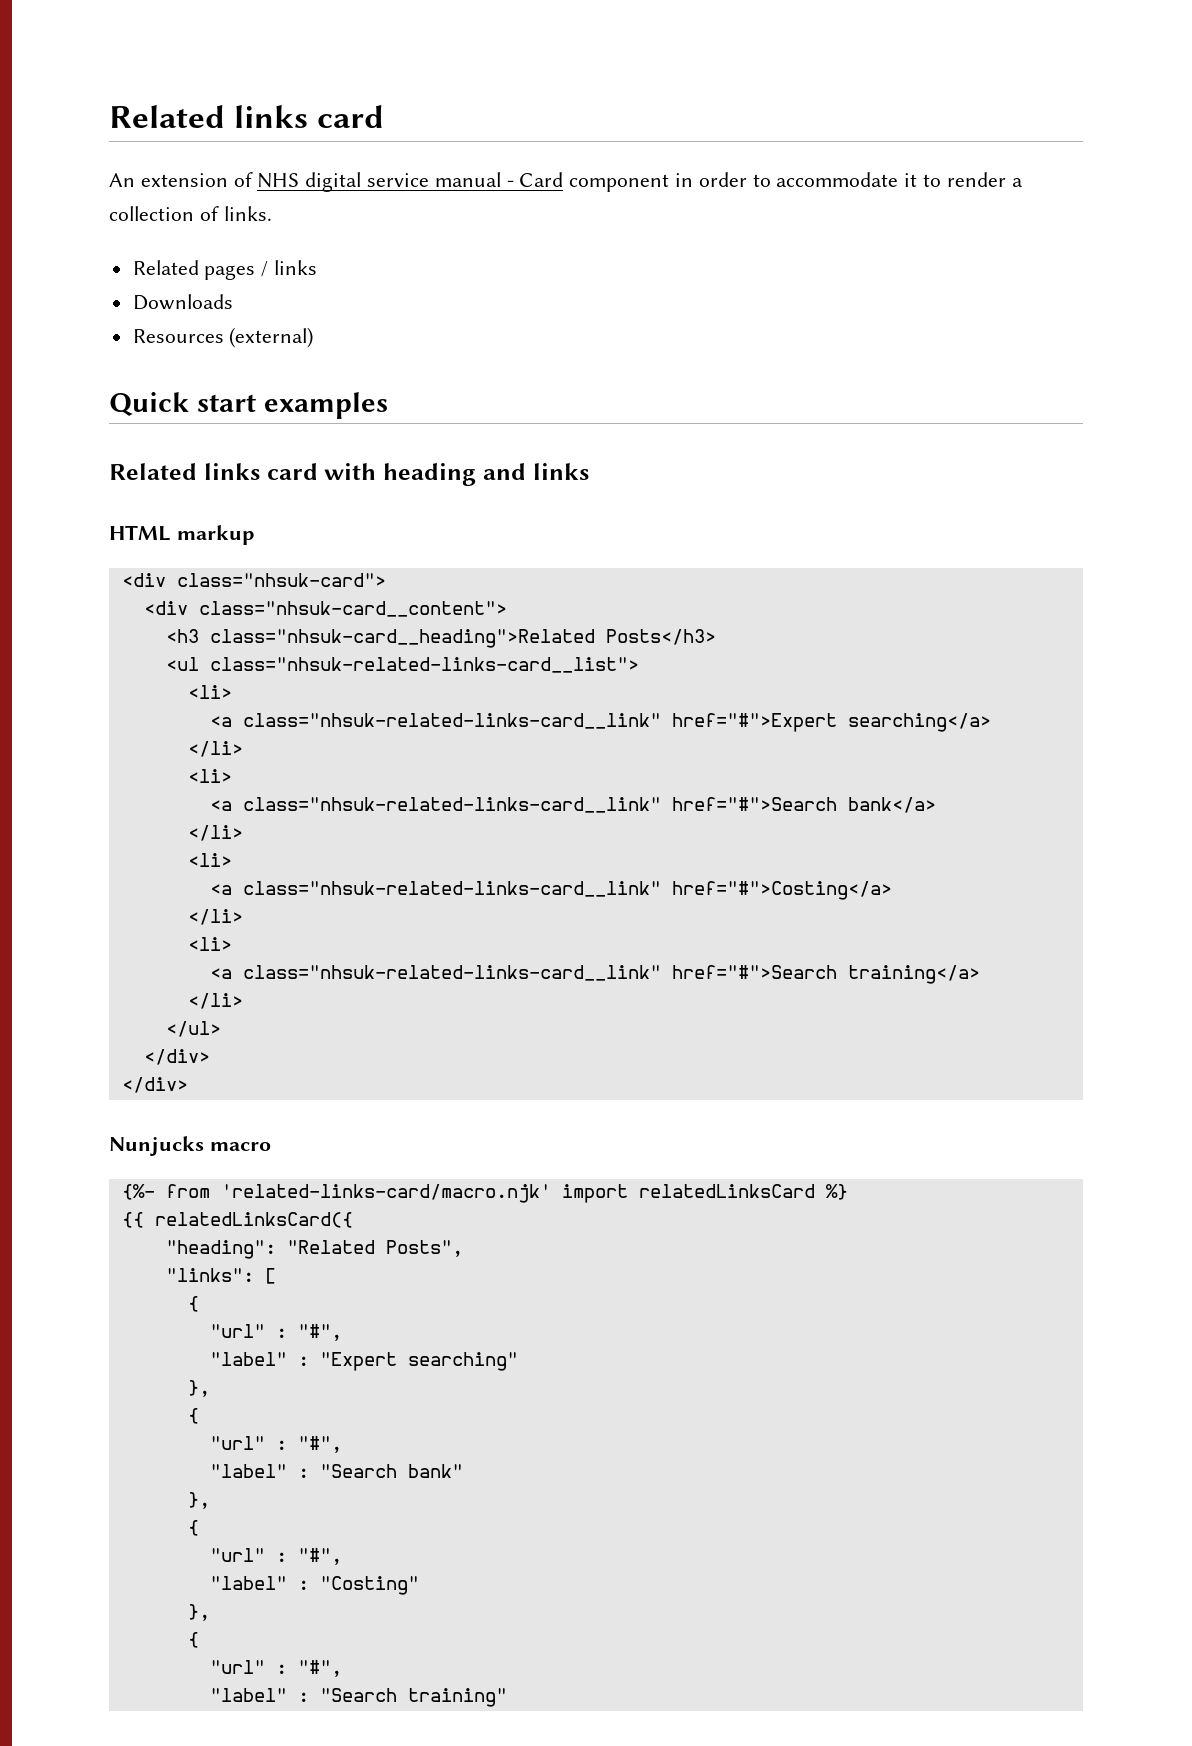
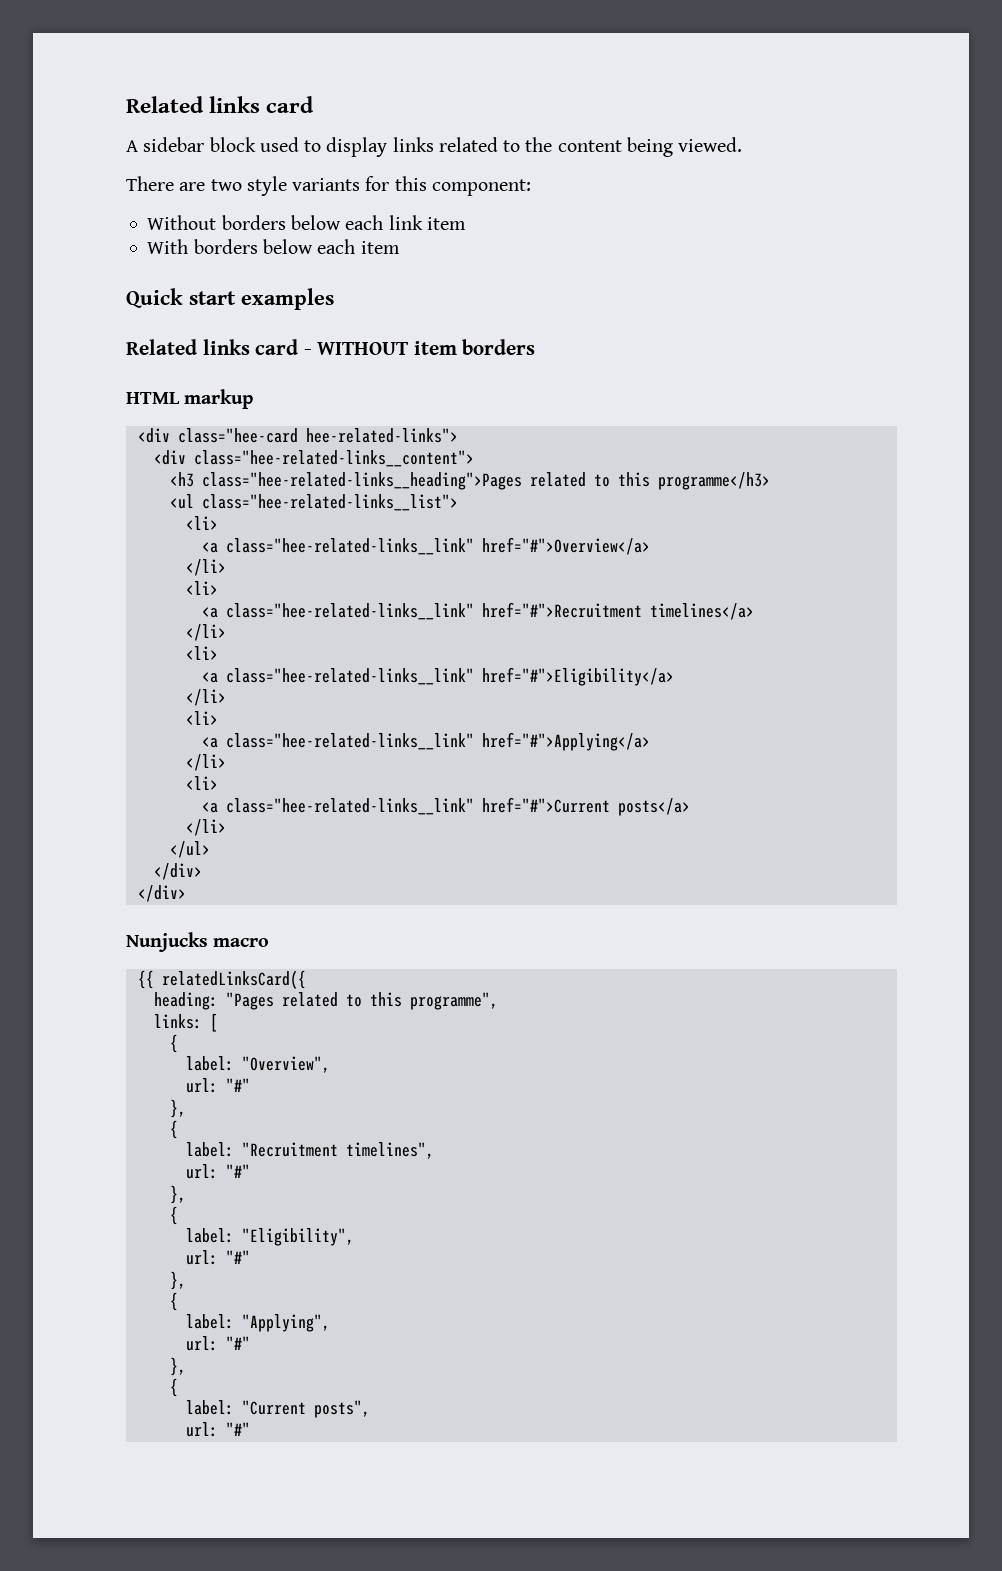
[109,172,1023,192] [109,206,272,221] [132,260,318,280] [132,294,233,310] [132,327,314,348] An extension of NHS digital service manual - Card component in order to accommodate it to render a collection of links. // Related pages / links // Downloads // Resources (external) -> [126,137,743,157] [126,176,531,196] [147,215,466,230] [147,239,400,254] A sidebar block used to display links related to the content being viewed. // There are two style variants for this component: // Without borders below each link item // With borders below each item
[324,463,589,486] with heading and links -> [303,339,536,355] - WITHOUT item borders
[176,573,386,587] [143,601,507,617] class="nhsuk-card"> // <div class="nhsuk-card__content"> -> [177,428,458,443] [153,450,474,467] class="hee-card hee-related-links"> // <div class="hee-related-links__content">
[209,629,716,648] class="nhsuk-card__heading">Related Posts</h3> -> [201,472,770,490] class="hee-related-links__heading">Pages related to this programme</h3>
[209,657,639,673] [187,685,232,699] [209,713,991,732] [187,741,243,757] [187,769,232,783] [209,797,936,813] [187,825,243,841] [187,853,232,867] [209,881,892,900] [187,909,243,925] [187,937,232,951] [209,965,980,984] class="nhsuk-related-links-card__list"> // <li> // <a class="nhsuk-related-links-card__link" href="#">Expert searching</a> // </li> // <li> // <a class="nhsuk-related-links-card__link" href="#">Search bank</a> // </li> // <li> // <a class="nhsuk-related-links-card__link" href="#">Costing</a> // </li> // <li> // <a class="nhsuk-related-links-card__link" href="#">Search training</a> -> [201,494,458,511] [185,516,218,530] [201,537,650,555] [185,559,226,576] [185,581,218,595] [201,602,754,620] [185,624,226,641] [185,646,218,660] [201,667,674,686] [185,689,226,706] [185,711,218,725] [201,732,650,751] [185,754,226,771] [185,776,218,790] [201,797,690,816] class="hee-related-links__list"> // <li> // <a class="hee-related-links__link" href="#">Overview</a> // </li> // <li> // <a class="hee-related-links__link" href="#">Recruitment timelines</a> // </li> // <li> // <a class="hee-related-links__link" href="#">Eligibility</a> // </li> // <li> // <a class="hee-related-links__link" href="#">Applying</a> // </li> // <li> // <a class="hee-related-links__link" href="#">Current posts</a>
[121,1184,848,1203] [121,1212,353,1228] [165,1240,463,1259] [165,1268,276,1284] [187,1296,199,1312] [209,1324,342,1341] [209,1352,518,1371] [187,1380,210,1397] [187,1408,199,1424] [209,1436,342,1453] [209,1464,463,1478] [187,1492,210,1509] [187,1520,199,1536] [209,1548,342,1565] [209,1576,419,1595] [187,1604,210,1621] [187,1632,199,1648] [209,1660,342,1677] [209,1688,507,1707] {%- from 'related-links-card/macro.njk' import relatedLinksCard %} // {{ relatedLinksCard({ // "heading": "Related Posts", // "links": [ // { // "url" : "#", // "label" : "Expert searching" // }, // { // "url" : "#", // "label" : "Search bank" // }, // { // "url" : "#", // "label" : "Costing" // }, // { // "url" : "#", // "label" : "Search training" -> [137,970,306,989] [153,992,498,1010] [153,1013,218,1032] [169,1034,178,1053] [185,1056,330,1073] [185,1078,250,1093] [169,1099,186,1118] [169,1120,178,1139] [185,1142,434,1159] [185,1164,250,1179] [169,1185,186,1204] [169,1206,178,1225] [185,1228,354,1246] [185,1250,250,1265] [169,1271,186,1290] [169,1292,178,1311] [185,1314,330,1332] [185,1336,250,1351] [169,1357,186,1376] [169,1378,178,1397] [185,1400,370,1418] [185,1422,250,1437] {{ relatedLinksCard({ // heading: "Pages related to this programme", // links: [ // { // label: "Overview", // url: "#" // }, // { // label: "Recruitment timelines", // url: "#" // }, // { // label: "Eligibility", // url: "#" // }, // { // label: "Applying", // url: "#" // }, // { // label: "Current posts", // url: "#"

